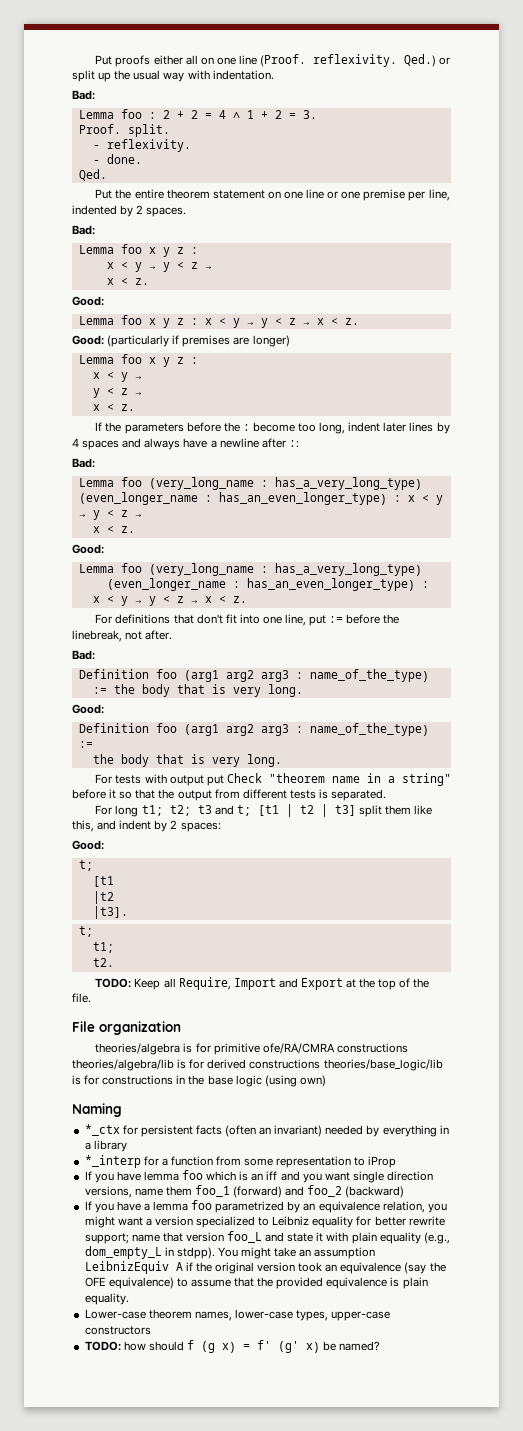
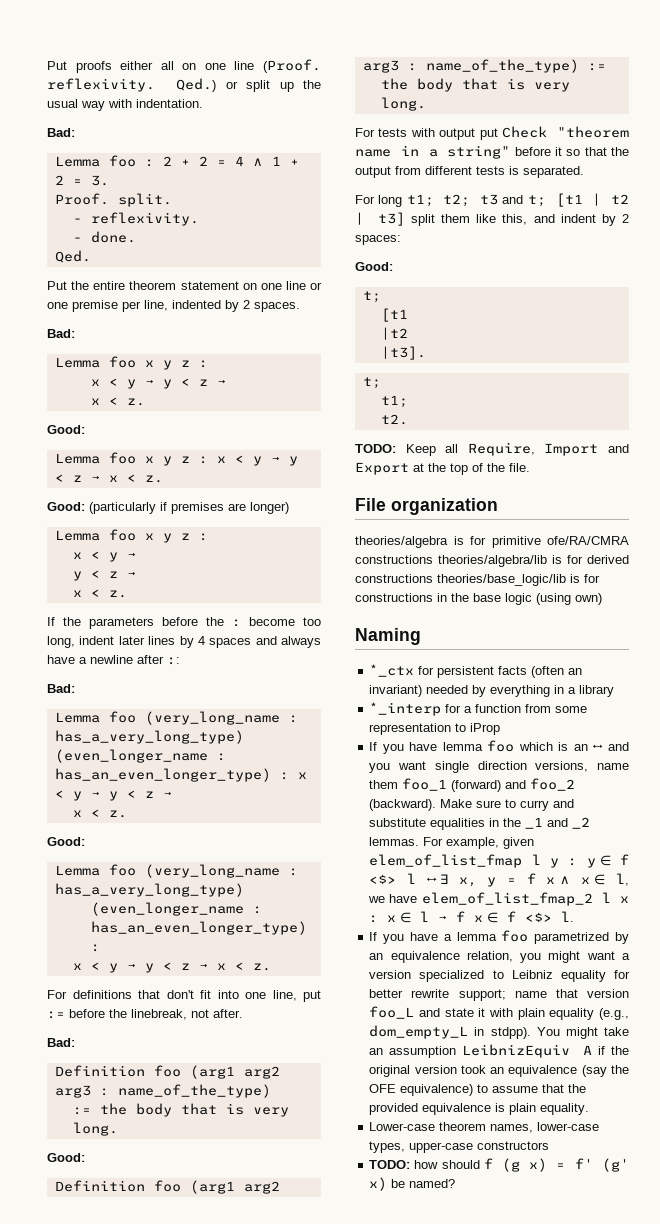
[266,1171,278,1180] iff -> [592,744,604,751] ↔
[345,1186,405,1198] (backward) -> [369,799,575,811] [369,817,591,830] [369,837,535,849] [369,854,629,868] [369,873,629,887] [368,892,629,906] [369,911,575,923] (backward). Make sure to curry and substitute equalities in the _1 and _2 lemmas. For example, given elem_of_list_fmap l y : y ∈ f <$> l ↔ ∃ x, y = f x ∧ x ∈ l, we have elem_of_list_fmap_2 l x : x ∈ l → f x ∈ f <$> l.

